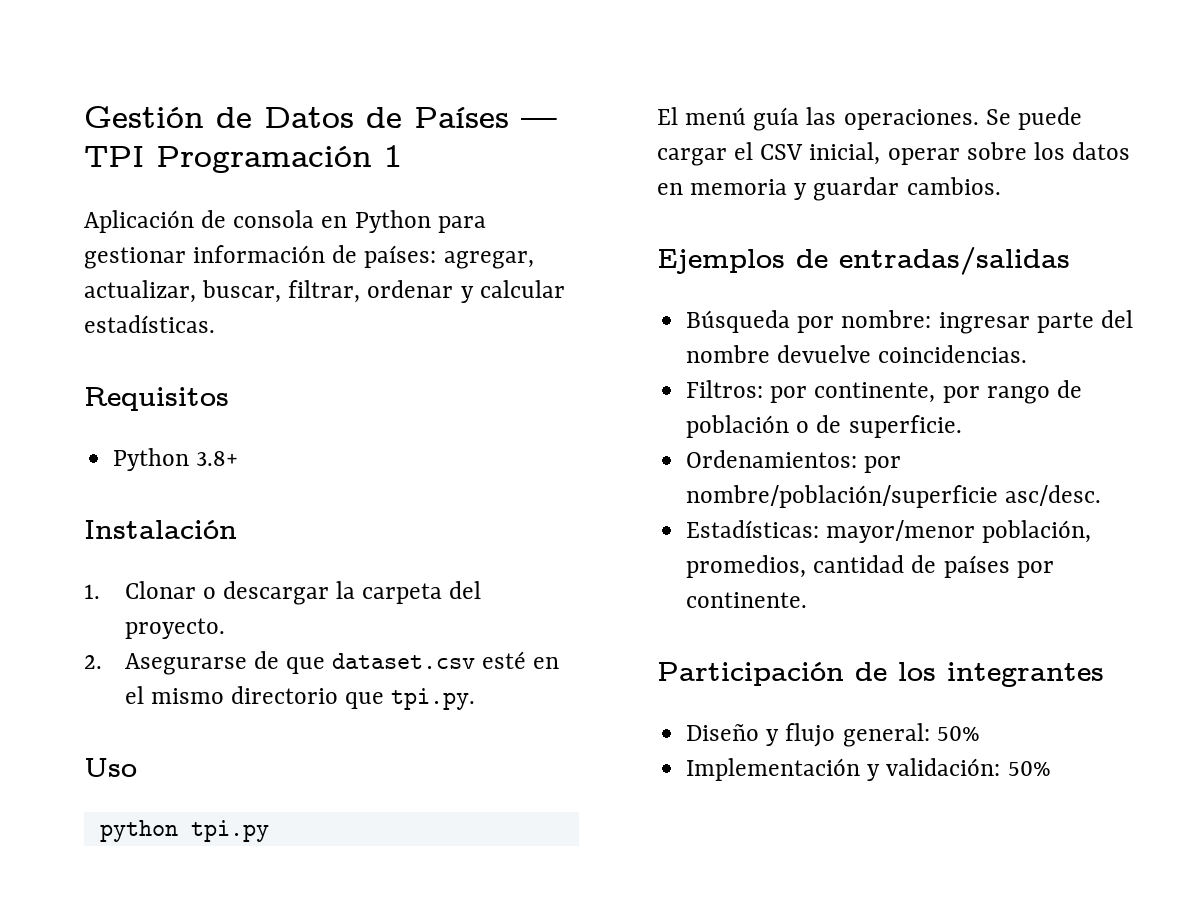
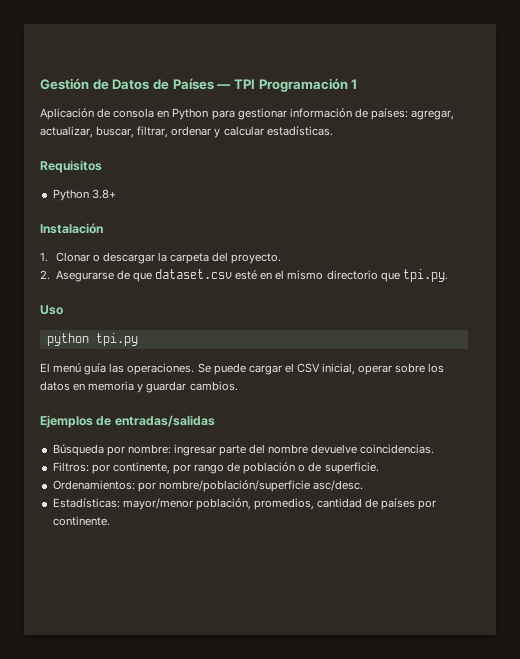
[657,662,1104,687] [686,723,980,747] [686,758,1051,781] // Participación de los integrantes // Diseño y flujo general: 50% // Implementación y validación: 50% -> (110, 521) none

